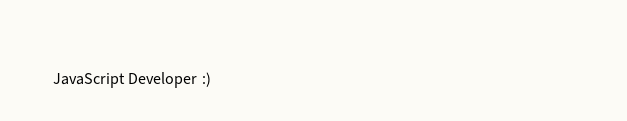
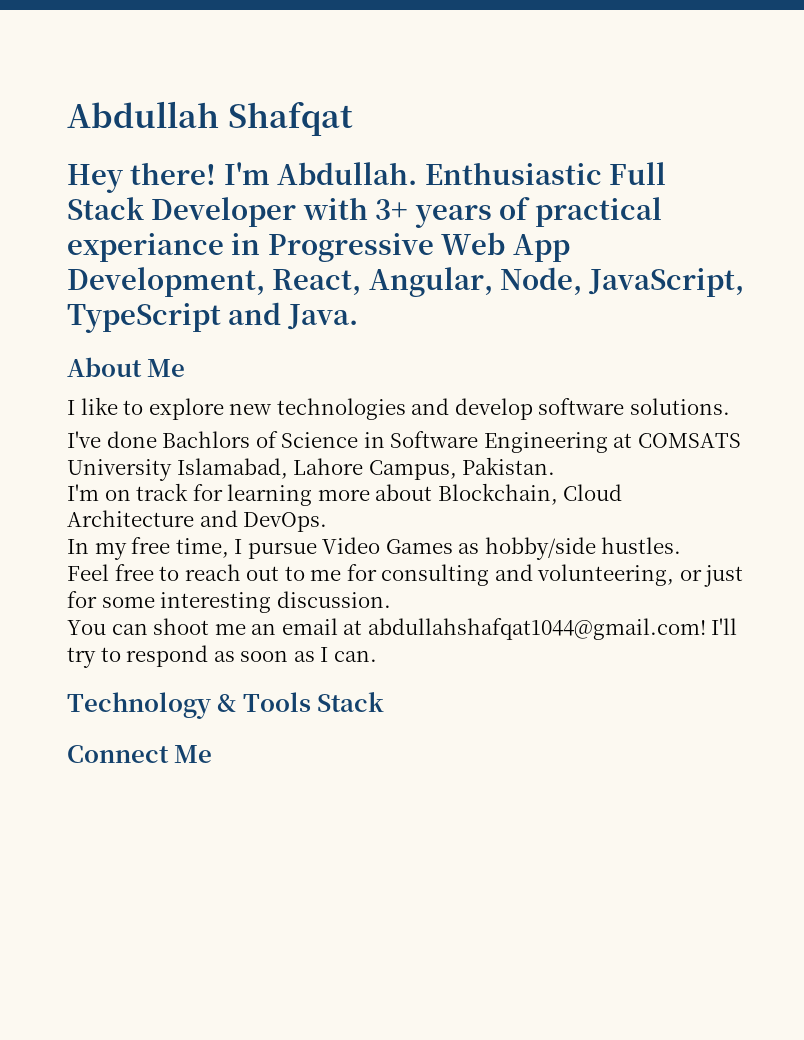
[53,72,211,88] JavaScript Developer :) -> [67,101,353,136] [67,162,667,193] [67,197,662,228] [67,232,570,262] [67,267,744,297] [67,302,358,333] [67,357,186,377] [67,397,730,420] [67,431,741,453] [67,457,556,481] [67,483,623,506] [67,510,328,532] [67,537,682,560] [67,564,744,587] [67,591,391,613] [67,618,738,640] [67,645,377,668] [67,692,385,719] [67,745,213,763] Abdullah Shafqat // Hey there! I'm Abdullah. Enthusiastic Full Stack Developer with 3+ years of practical experiance in Progressive Web App Development, React, Angular, Node, JavaScript, TypeScript and Java. // About Me // I like to explore new technologies and develop software solutions. // I've done Bachlors of Science in Software Engineering at COMSATS University Islamabad, Lahore Campus, Pakistan. // I'm on track for learning more about Blockchain, Cloud Architecture and DevOps. // In my free time, I pursue Video Games as hobby/side hustles. // Feel free to reach out to me for consulting and volunteering, or just for some interesting discussion. // You can shoot me an email at abdullahshafqat1044@gmail.com! I'll try to respond as soon as I can. // Technology & Tools Stack // Connect Me

